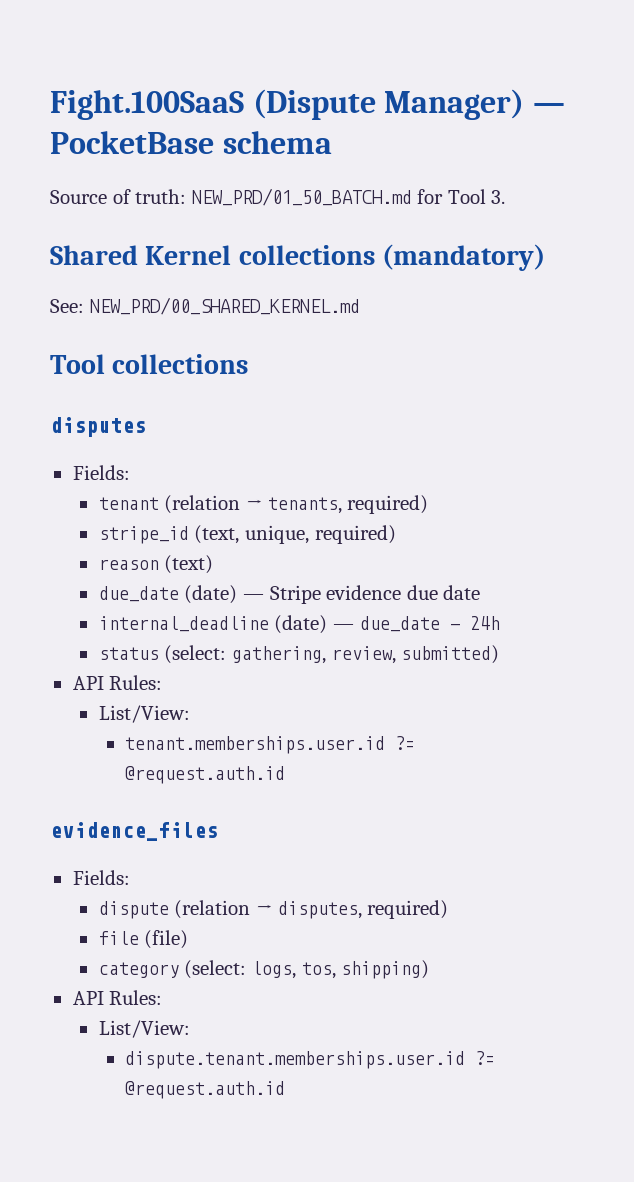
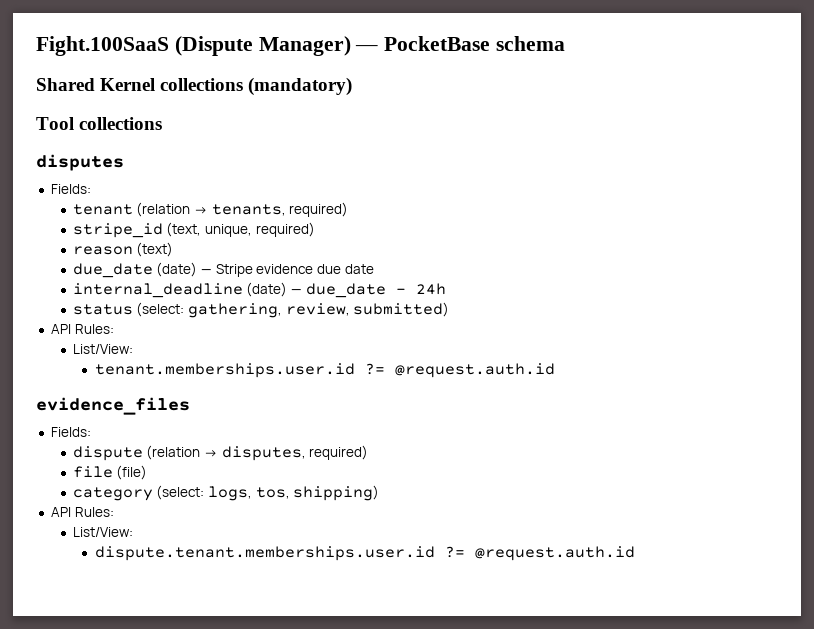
[50,188,506,206] // Source of truth: NEW_PRD/01_50_BATCH.md for Tool 3. -> (566, 43) none
[50,297,360,315] // See: NEW_PRD/00_SHARED_KERNEL.md -> (353, 86) none

